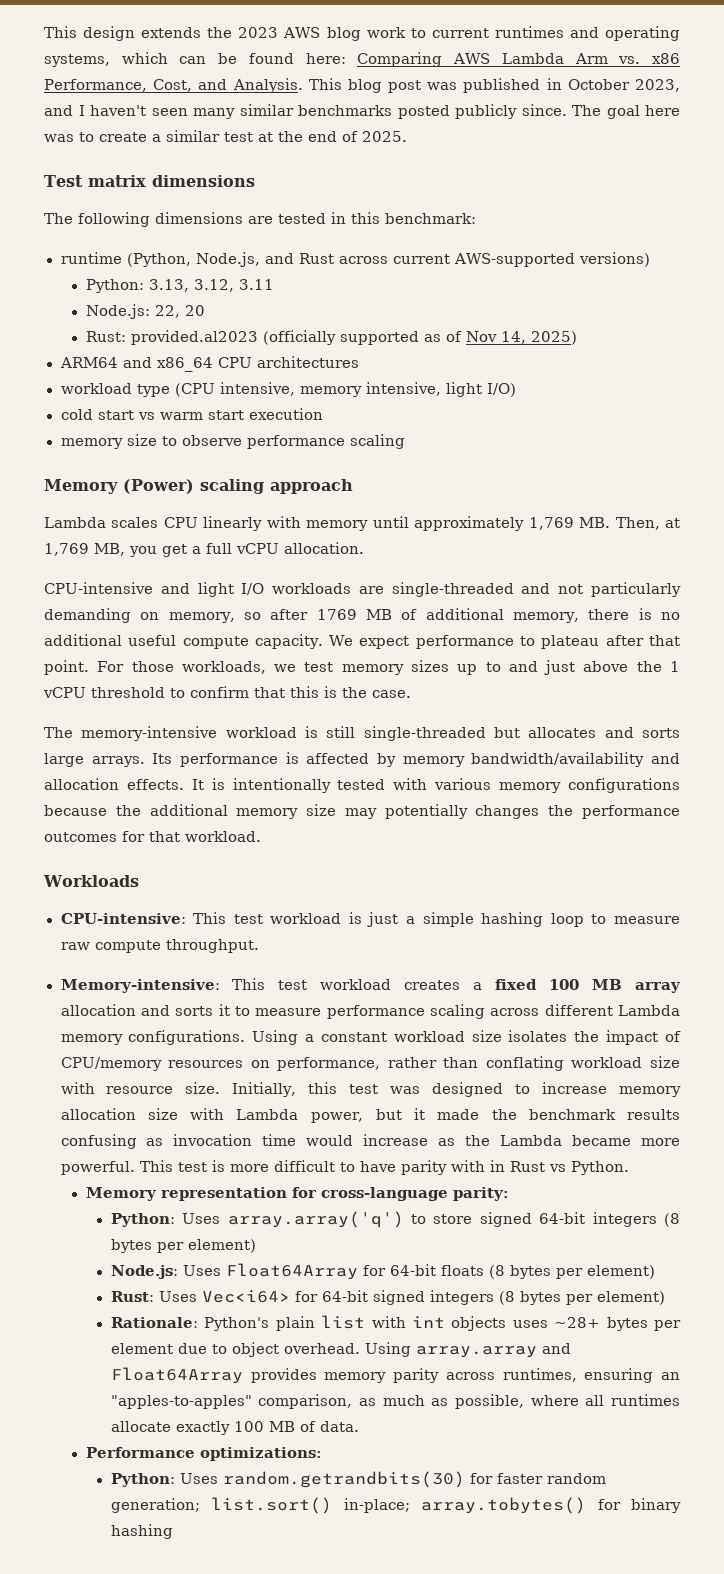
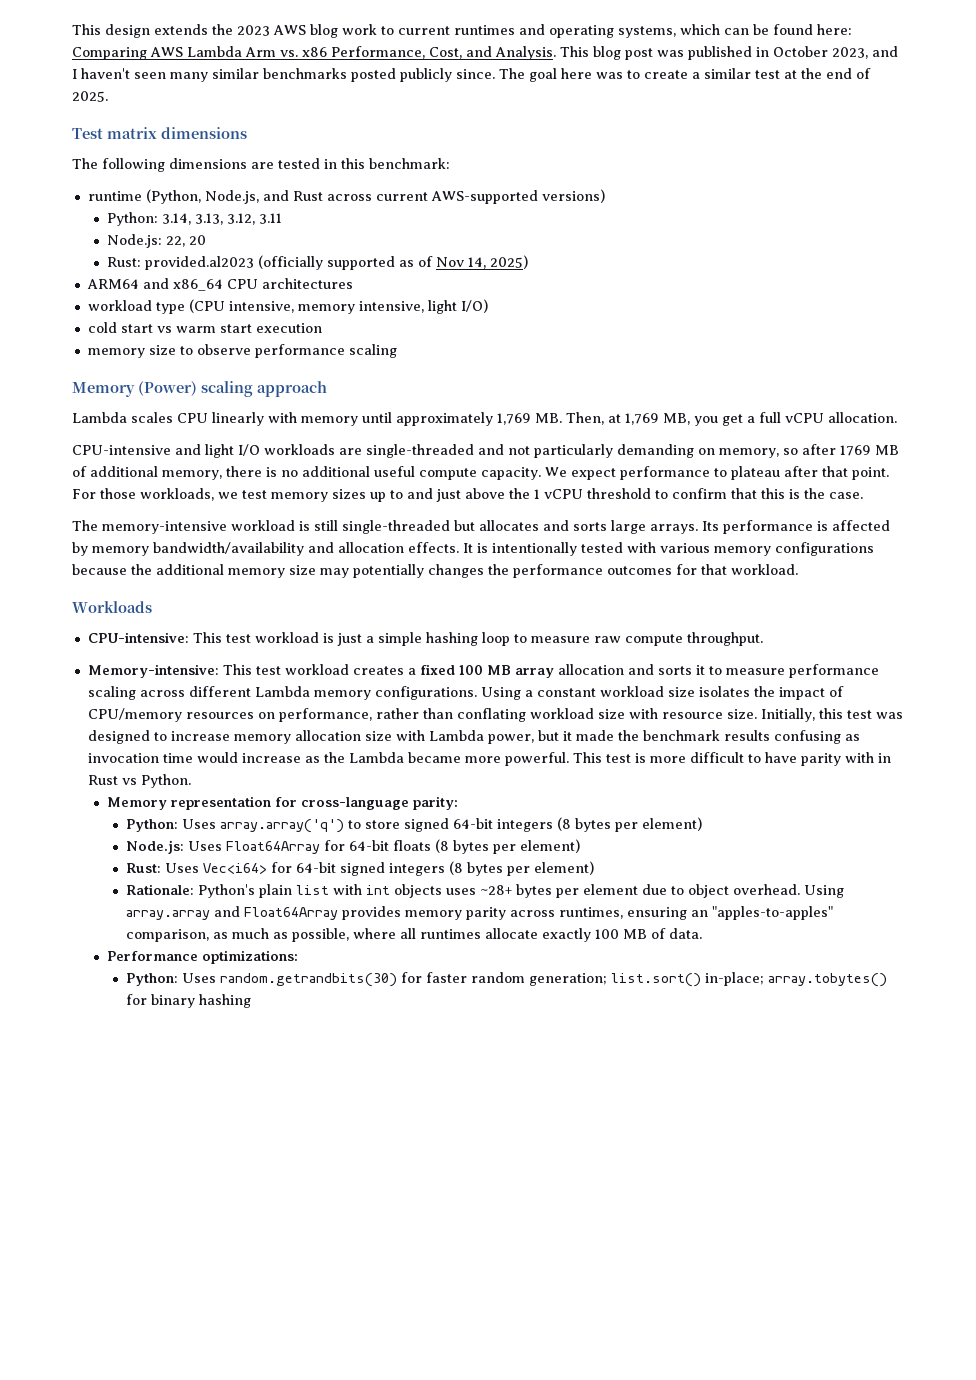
(144, 286) none -> [161,213,191,225] 3.14,

